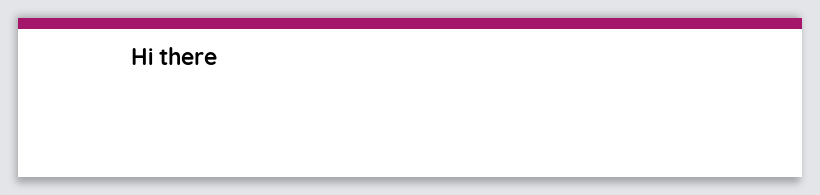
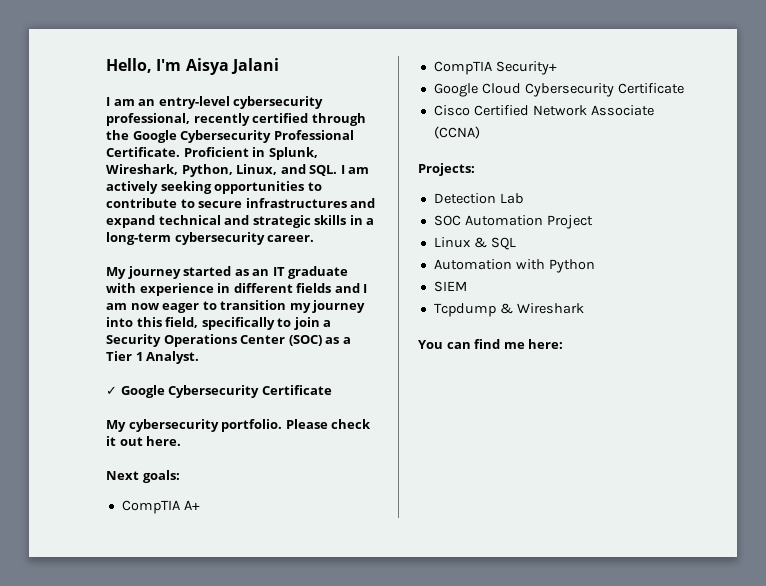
[131,47,218,65] Hi there -> [106,58,279,75] [106,96,324,109] [106,113,366,126] [106,130,354,143] [106,147,318,160] [106,164,370,177] [106,181,322,194] [106,198,376,208] [106,215,375,228] [106,232,315,245] [106,266,349,279] [106,283,368,296] [106,300,366,313] [106,317,332,330] [106,334,351,347] [106,351,200,364] [106,385,332,398] [106,419,372,432] [106,436,182,446] [106,470,180,483] [121,500,200,514] [433,61,557,75] [433,83,684,97] [433,105,654,116] [433,126,480,139] [418,163,475,176] [433,193,524,204] [433,215,593,229] [433,237,516,250] [433,259,595,273] [433,281,467,292] [433,303,584,317] [418,339,564,349] Hello, I'm Aisya Jalani // I am an entry-level cybersecurity professional, recently certified through the Google Cybersecurity Professional Certificate. Proficient in Splunk, Wireshark, Python, Linux, and SQL. I am actively seeking opportunities to contribute to secure infrastructures and expand technical and strategic skills in a long-term cybersecurity career. // My journey started as an IT graduate with experience in different fields and I am now eager to transition my journey into this field, specifically to join a Security Operations Center (SOC) as a Tier 1 Analyst. // ✓ Google Cybersecurity Certificate // My cybersecurity portfolio. Please check it out here. // Next goals: // CompTIA A+ // CompTIA Security+ // Google Cloud Cybersecurity Certificate // Cisco Certified Network Associate (CCNA) // Projects: // Detection Lab // SOC Automation Project // Linux & SQL // Automation with Python // SIEM // Tcpdump & Wireshark // You can find me here:

